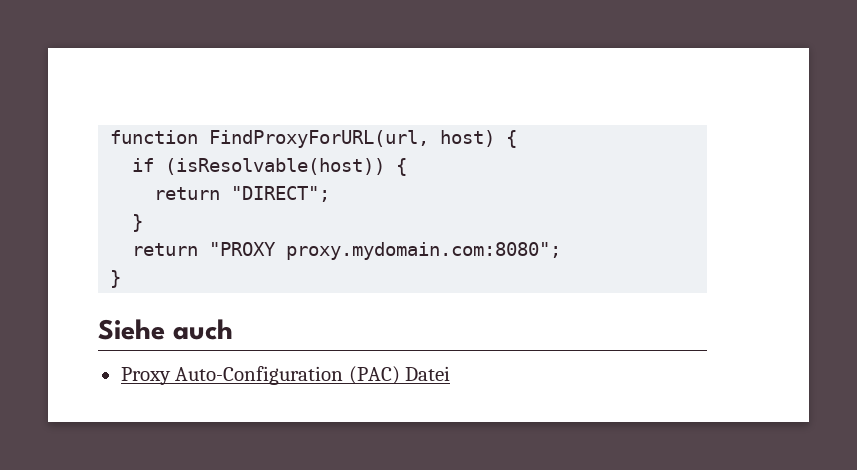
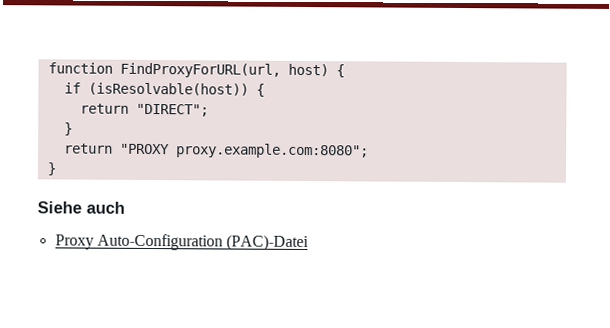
[286,242,562,260] proxy.mydomain.com:8080"; -> [175,143,369,159] proxy.example.com:8080";
[348,366,451,385] (PAC) Datei -> [226,234,310,252] (PAC)-Datei

